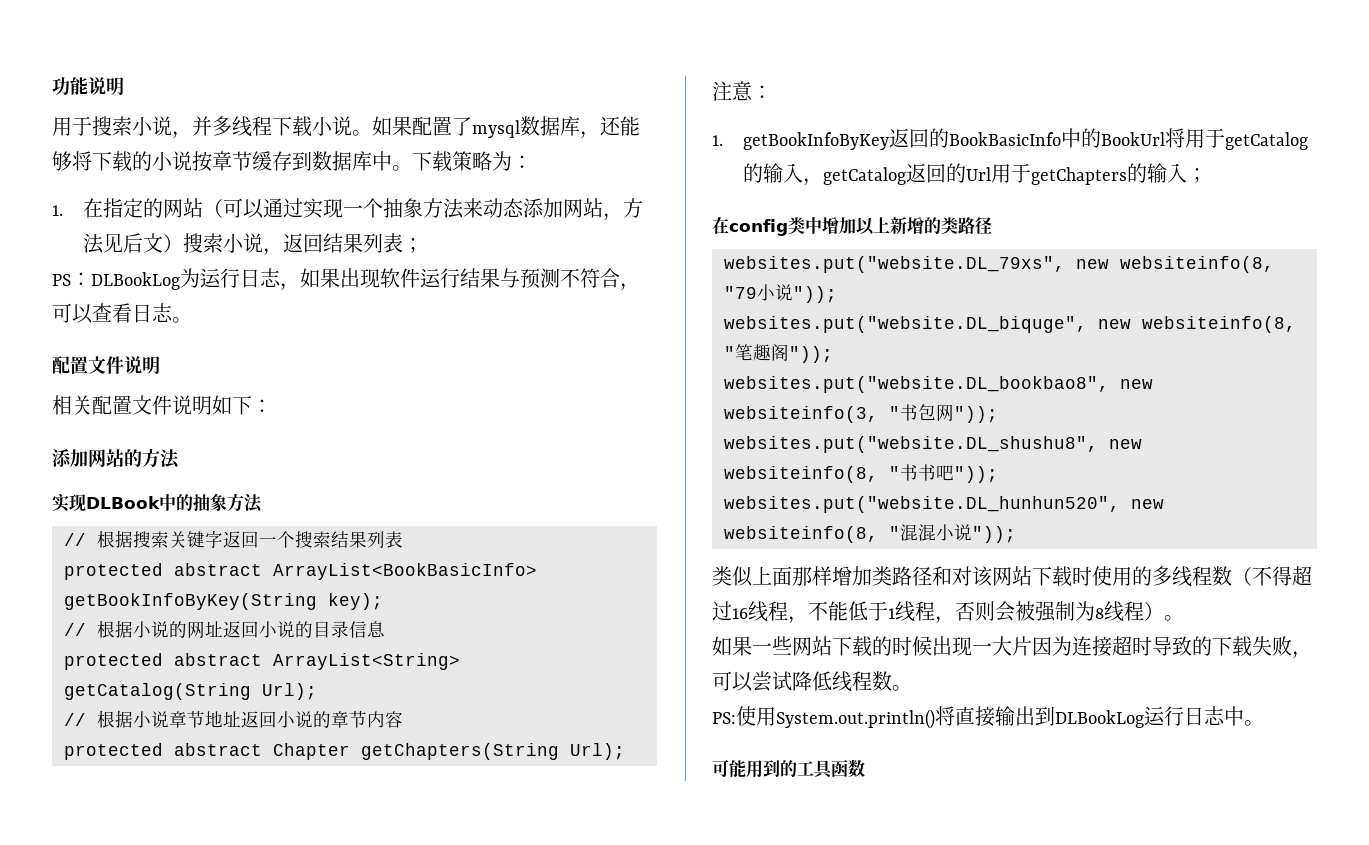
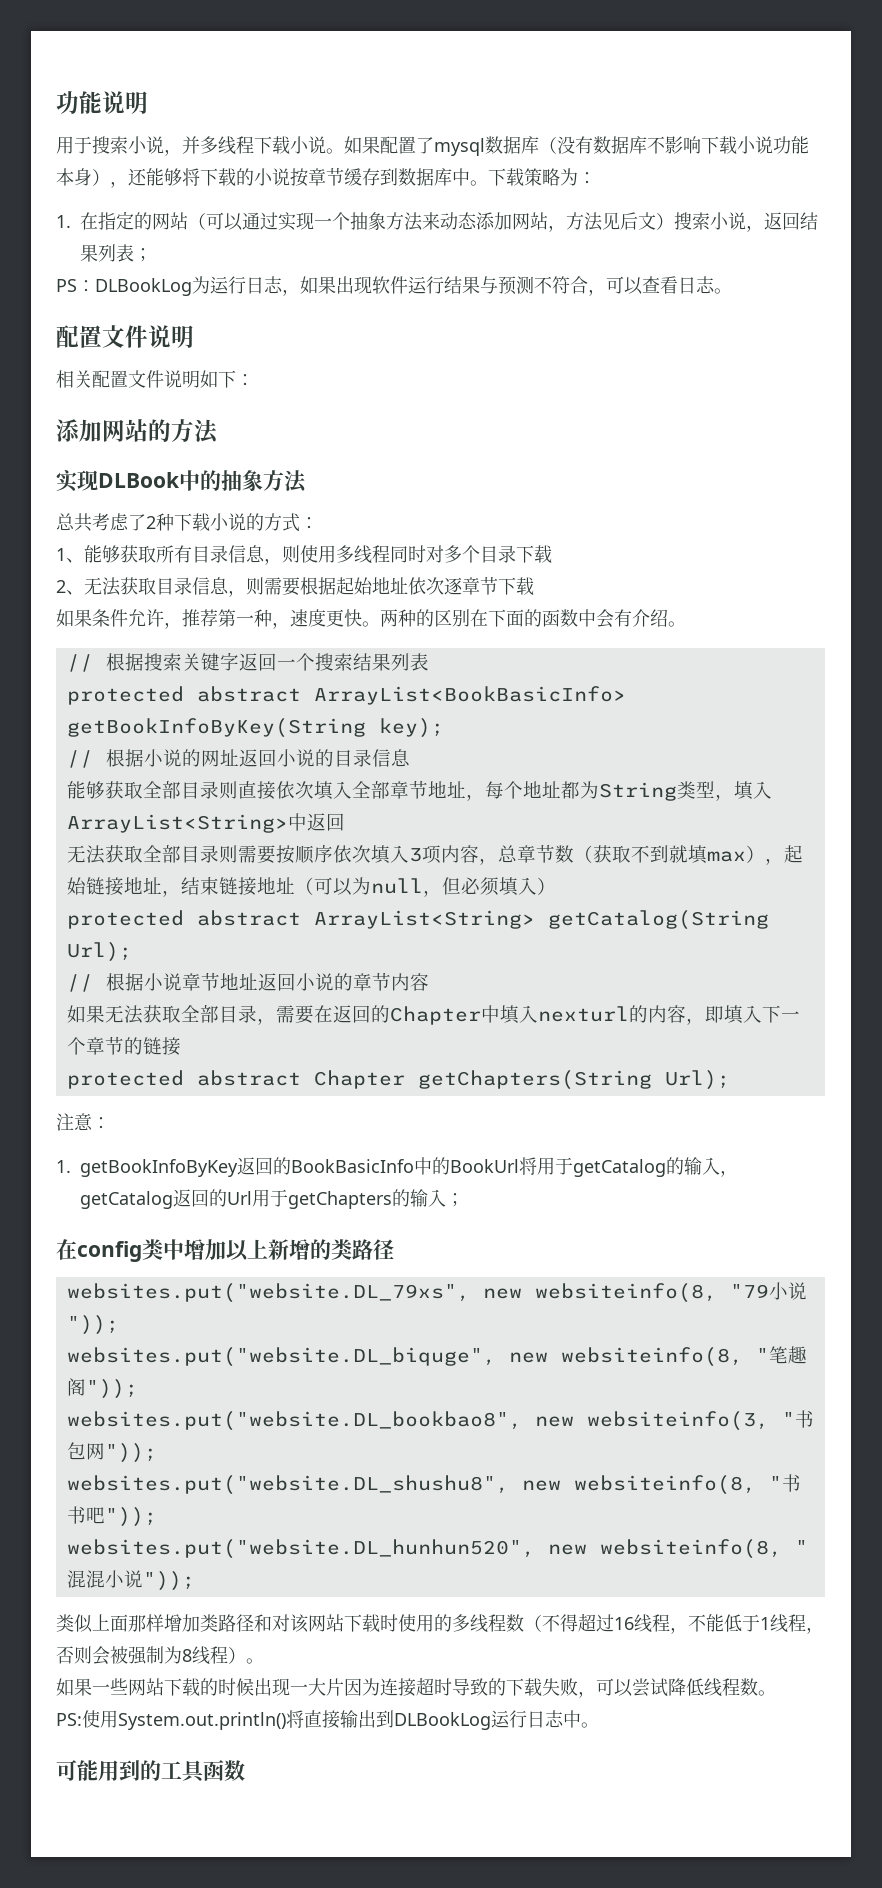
(580, 126) none -> [539,136,809,154] [56,168,110,186] （没有数据库不影响下载小说功能本身）
(263, 503) none -> [56,513,318,532] [56,545,552,565] [56,577,534,597] [56,609,686,629] // 总共考虑了2种下载小说的方式： // 1、能够获取所有目录信息，则使用多线程同时对多个目录下载 // 2、无法获取目录信息，则需要根据起始地址依次逐章节下载 // 如果条件允许，推荐第一种，速度更快。两种的区别在下面的函数中会有介绍。
(385, 629) none -> [66,780,772,801] [66,813,345,833] [66,844,803,865] [66,876,556,897] // 能够获取全部目录则直接依次填入全部章节地址，每个地址都为String类型，填入ArrayList<String>中返回 // 无法获取全部目录则需要按顺序依次填入3项内容，总章节数（获取不到就填max），起始链接地址，结束链接地址（可以为null，但必须填入）
(403, 719) none -> [66,1005,800,1025] [66,1036,181,1056] // 如果无法获取全部目录，需要在返回的Chapter中填入nexturl的内容，即填入下一个章节的链接

